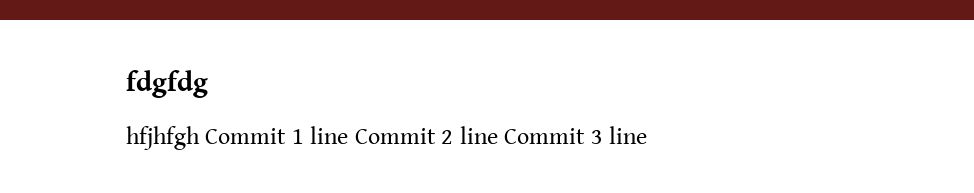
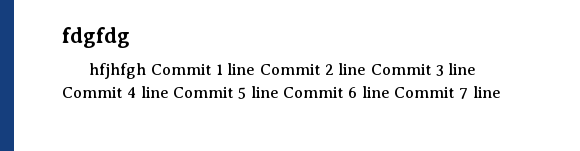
(648, 135) none -> [62,86,501,99] Commit 4 line Commit 5 line Commit 6 line Commit 7 line

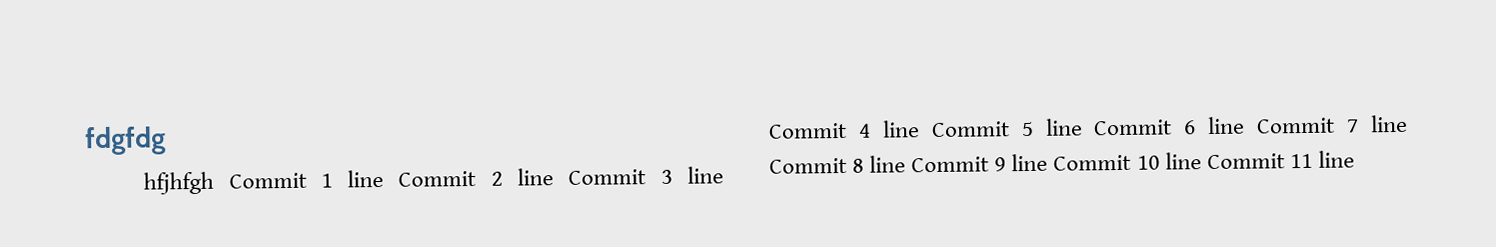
(501, 92) none -> [769,150,1355,174] Commit 8 line Commit 9 line Commit 10 line Commit 11 line

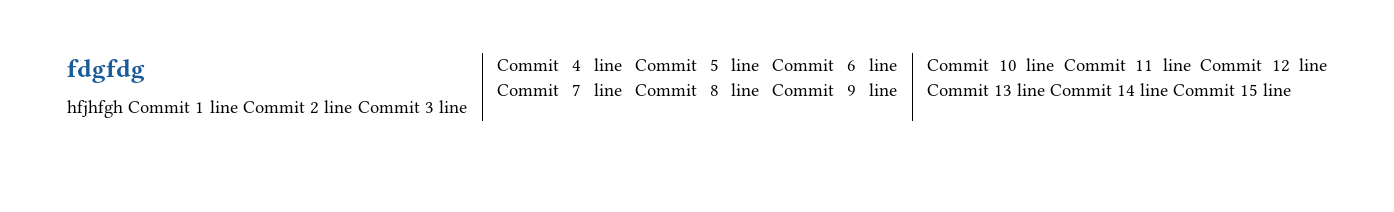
(1355, 159) none -> [1200,58,1327,72] [927,83,1291,96] Commit 12 line Commit 13 line Commit 14 line Commit 15 line

